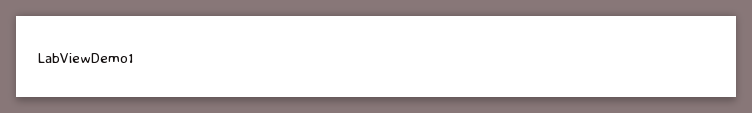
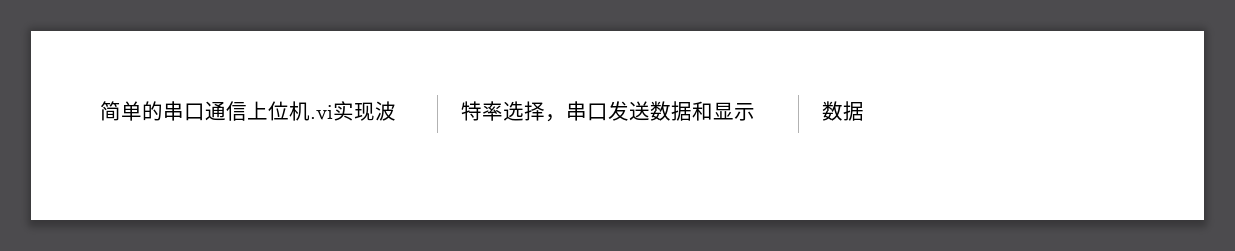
[38,53,134,63] LabViewDemo1 -> [100,101,864,122] 简单的串口通信上位机.vi实现波特率选择，串口发送数据和显示数据

